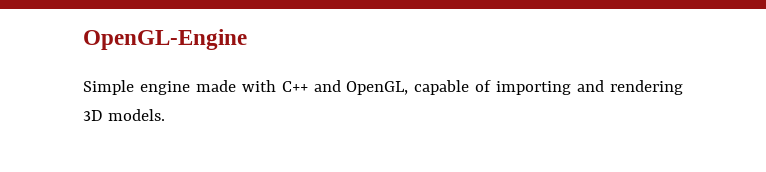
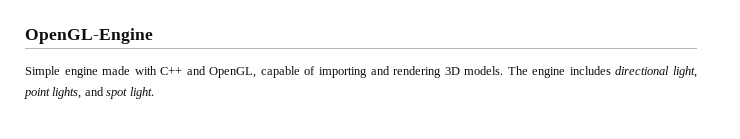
(165, 115) none -> [507,66,697,78] [24,87,154,99] The engine includes directional light, point lights, and spot light.

